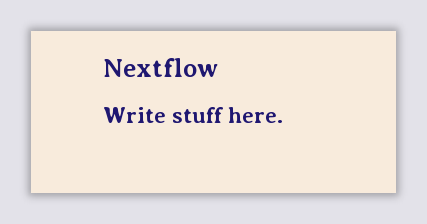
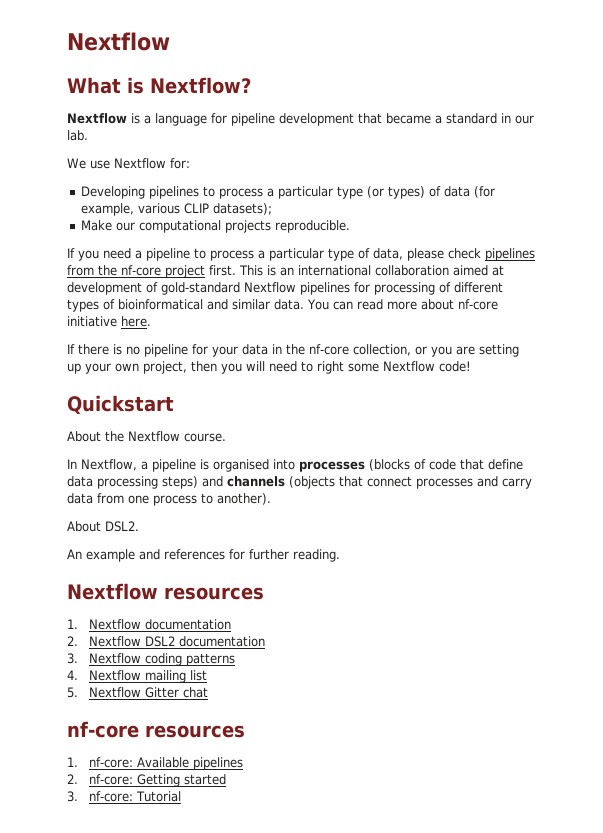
[103,107,284,123] Write stuff here. -> [67,77,251,94] [67,113,534,126] [67,130,88,141] [67,158,190,169] [80,186,495,199] [80,203,272,216] [80,220,350,233] [67,248,535,261] [67,265,504,278] [67,282,503,295] [67,299,498,312] [67,316,151,327] [67,344,519,357] [67,361,471,374] [67,395,174,414] [67,431,226,442] [67,459,523,472] [67,476,532,489] [67,493,271,506] [67,521,139,532] [67,549,340,562] [67,583,264,600] [67,619,231,630] [67,636,265,647] [67,653,235,666] [67,670,207,683] [67,687,208,698] [67,721,245,738] [67,757,243,770] [67,774,226,787] [67,791,181,802] What is Nextflow? // Nextflow is a language for pipeline development that became a standard in our lab. // We use Nextflow for: // Developing pipelines to process a particular type (or types) of data (for example, various CLIP datasets); // Make our computational projects reproducible. // If you need a pipeline to process a particular type of data, please check pipelines from the nf-core project first. This is an international collaboration aimed at development of gold-standard Nextflow pipelines for processing of different types of bioinformatical and similar data. You can read more about nf-core initiative here. // If there is no pipeline for your data in the nf-core collection, or you are setting up your own project, then you will need to right some Nextflow code! // Quickstart // About the Nextflow course. // In Nextflow, a pipeline is organised into processes (blocks of code that define data processing steps) and channels (objects that connect processes and carry data from one process to another). // About DSL2. // An example and references for further reading. // Nextflow resources // 1. Nextflow documentation // 2. Nextflow DSL2 documentation // 3. Nextflow coding patterns // 4. Nextflow mailing list // 5. Nextflow Gitter chat // nf-core resources // 1. nf-core: Available pipelines // 2. nf-core: Getting started // 3. nf-core: Tutorial

